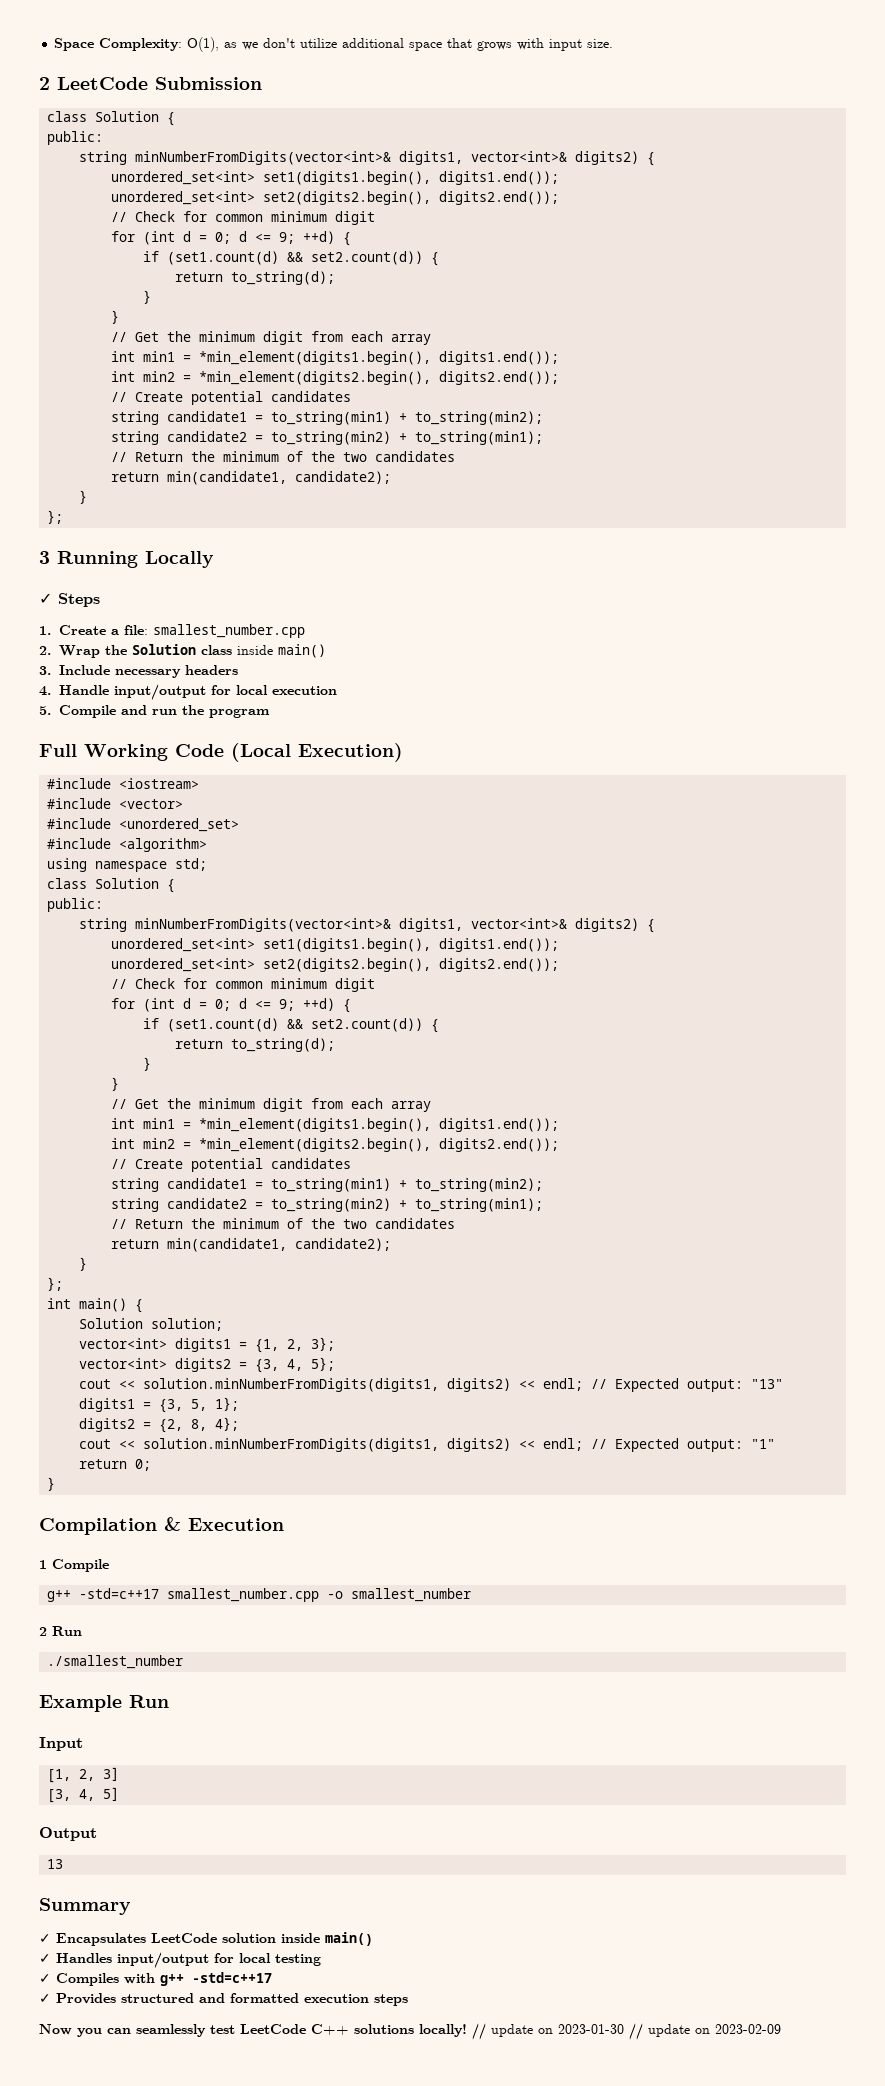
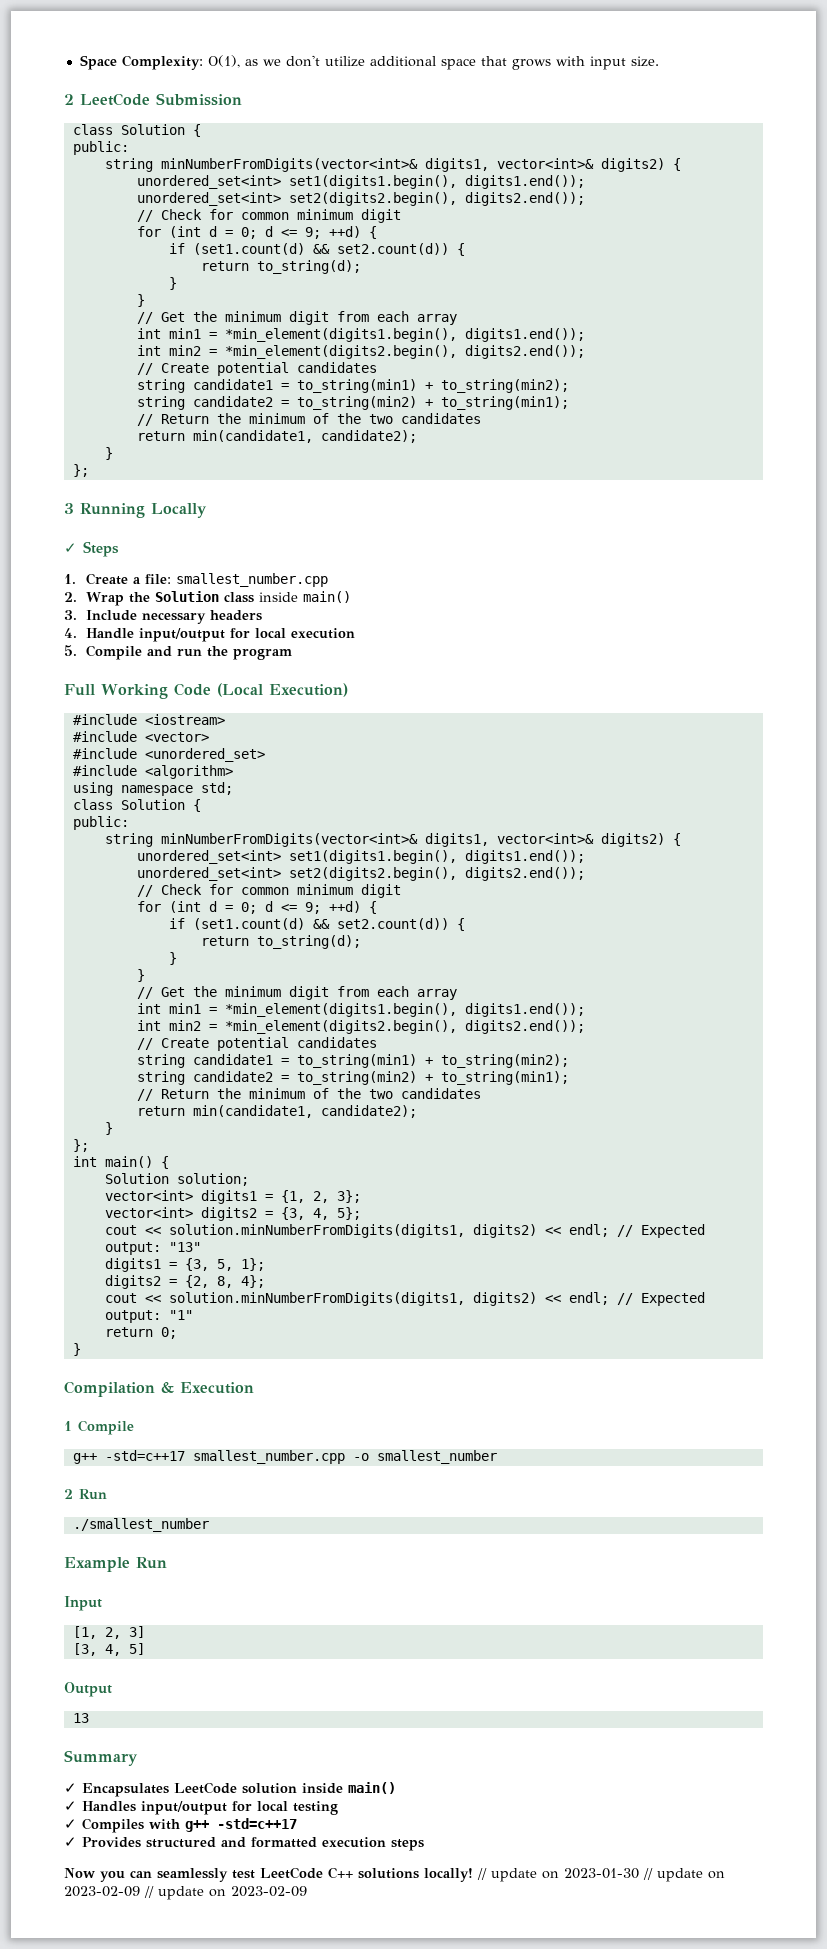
(781, 2029) none -> [144,1886,307,1900] // update on 2023-02-09

